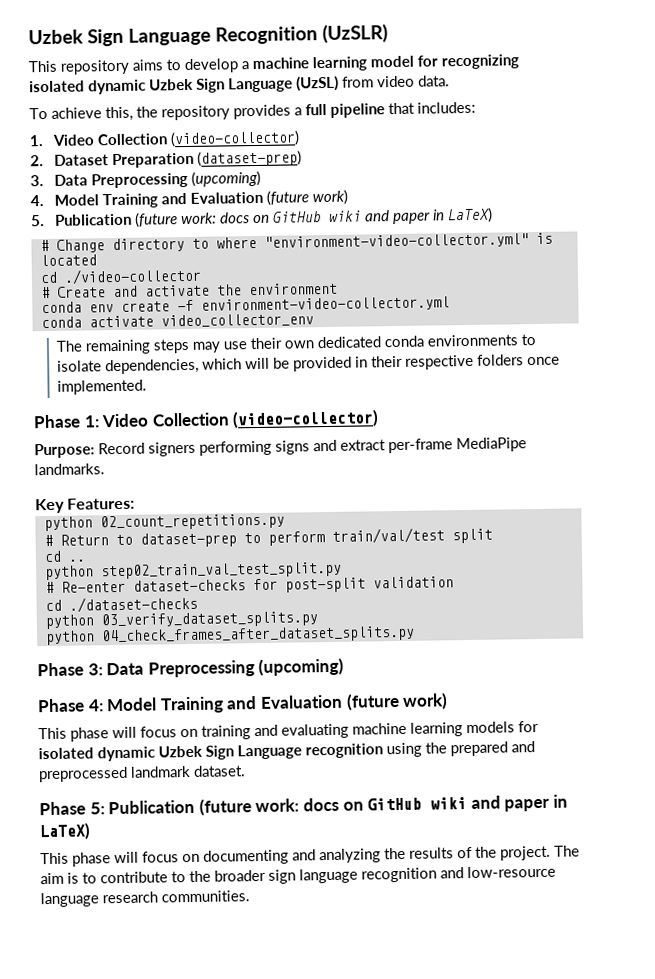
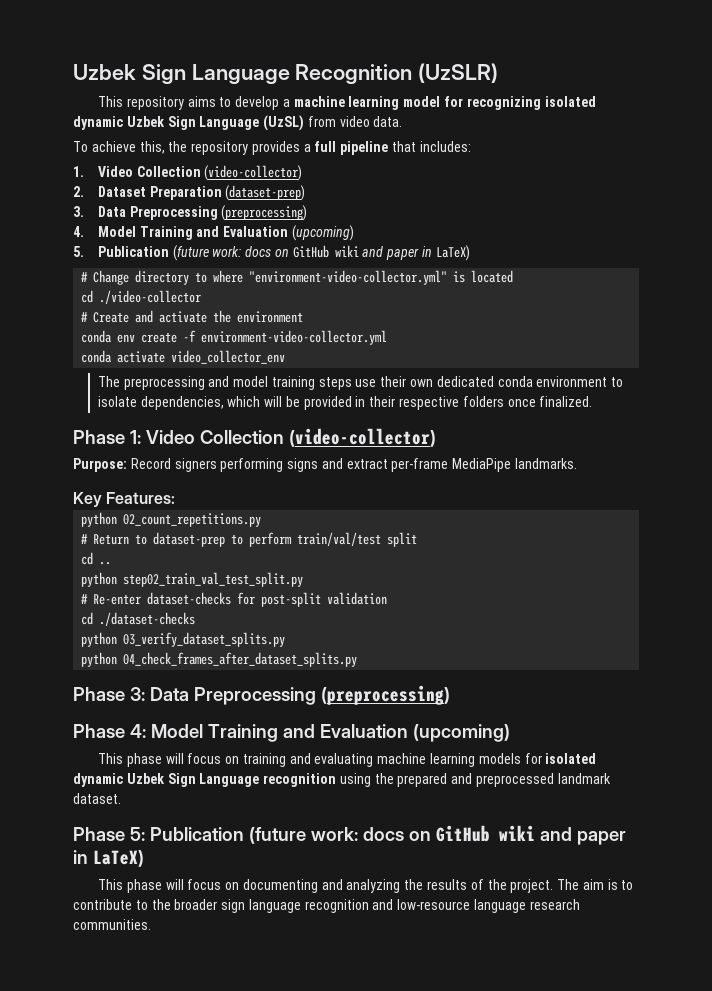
[191,170,262,187] (upcoming) -> [221,205,308,221] (preprocessing)
[266,189,349,206] (future work) -> [291,225,354,241] (upcoming)
[85,338,222,355] remaining steps may -> [123,376,352,390] preprocessing and model training steps
[427,334,519,347] environments -> [536,376,608,387] environment
[57,379,148,395] implemented. -> [539,396,593,407] finalized.
[258,657,345,677] (upcoming) -> [320,685,450,705] (preprocessing)
[345,692,449,711] (future work) -> [412,724,510,742] (upcoming)

